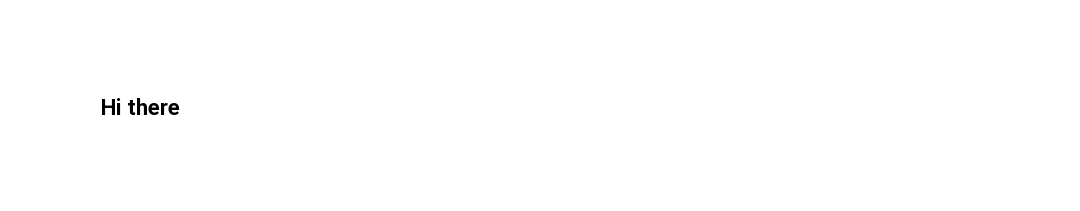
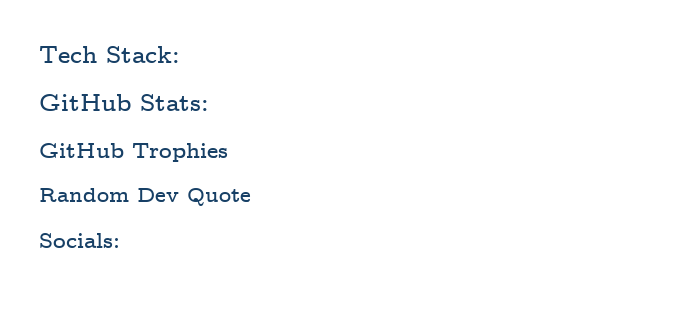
[101,98,180,115] Hi there -> [39,46,180,63] [39,94,209,111] [39,143,228,162] [39,188,251,206] [39,233,120,248] Tech Stack: // GitHub Stats: // GitHub Trophies // Random Dev Quote // Socials:

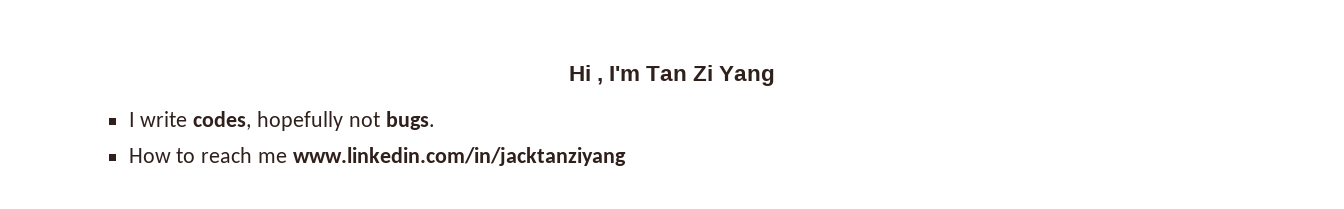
[39,46,180,63] [39,94,209,111] [39,143,228,162] [39,188,251,206] [39,233,120,248] Tech Stack: // GitHub Stats: // GitHub Trophies // Random Dev Quote // Socials: -> [568,65,776,86] [128,111,435,131] [128,147,626,166] Hi , I'm Tan Zi Yang // I write codes, hopefully not bugs. // How to reach me www.linkedin.com/in/jacktanziyang

